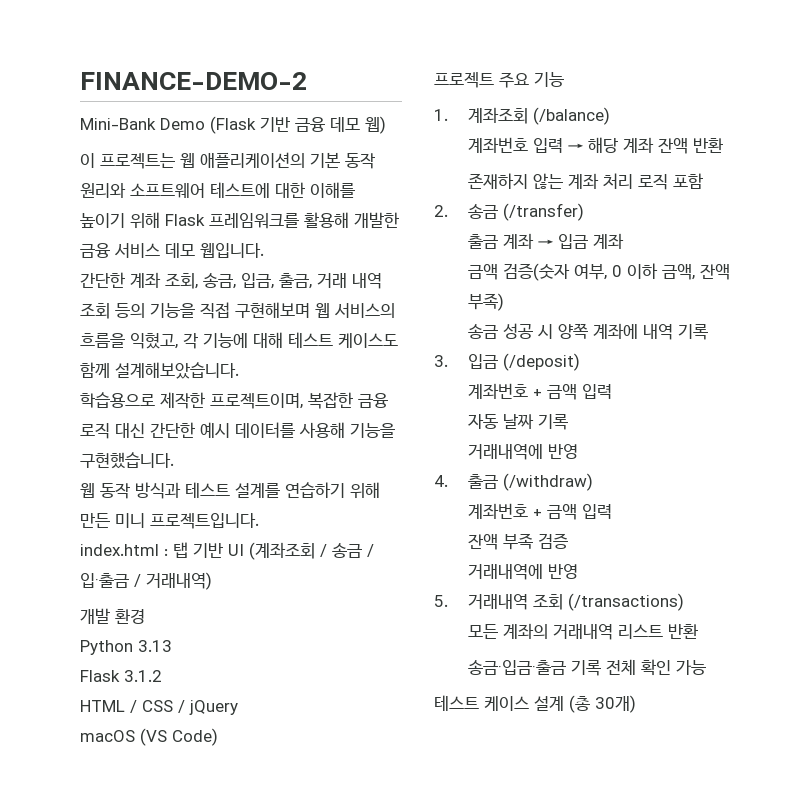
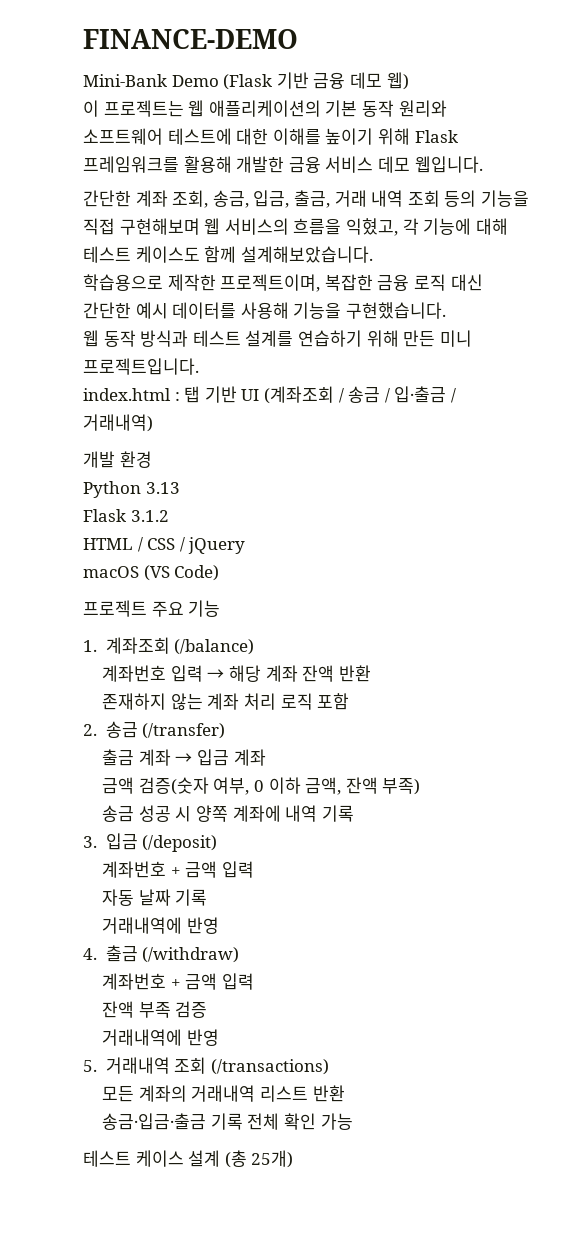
[80,72,307,90] FINANCE-DEMO-2 -> [83,29,298,49] FINANCE-DEMO
[595,695,636,713] 30개) -> [251,1150,294,1168] 25개)

